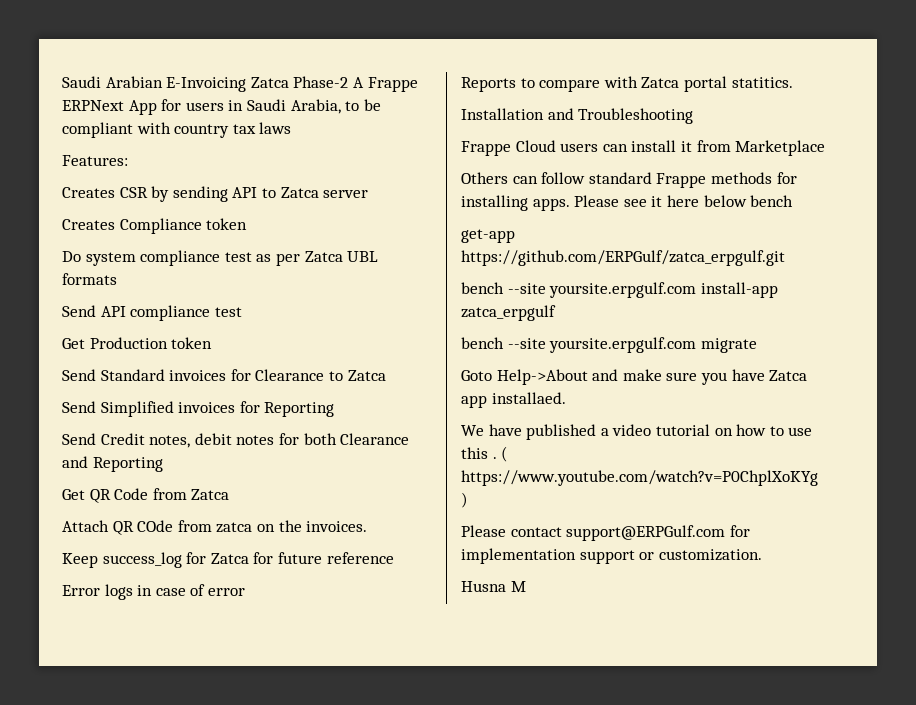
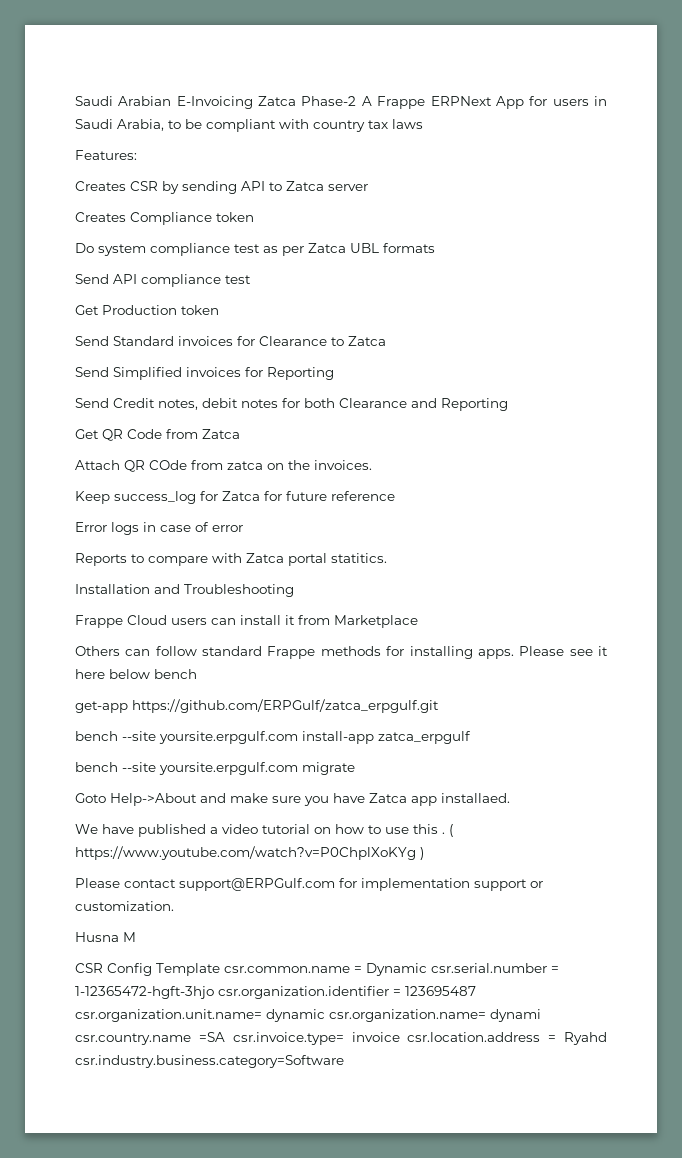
(526, 586) none -> [75,963,559,976] [75,986,476,999] [75,1009,541,1022] [75,1032,607,1045] [75,1055,344,1068] // CSR Config Template csr.common.name = Dynamic csr.serial.number = 1-12365472-hgft-3hjo csr.organization.identifier = 123695487 csr.organization.unit.name= dynamic csr.organization.name= dynami csr.country.name =SA csr.invoice.type= invoice csr.location.address = Ryahd csr.industry.business.category=Software

